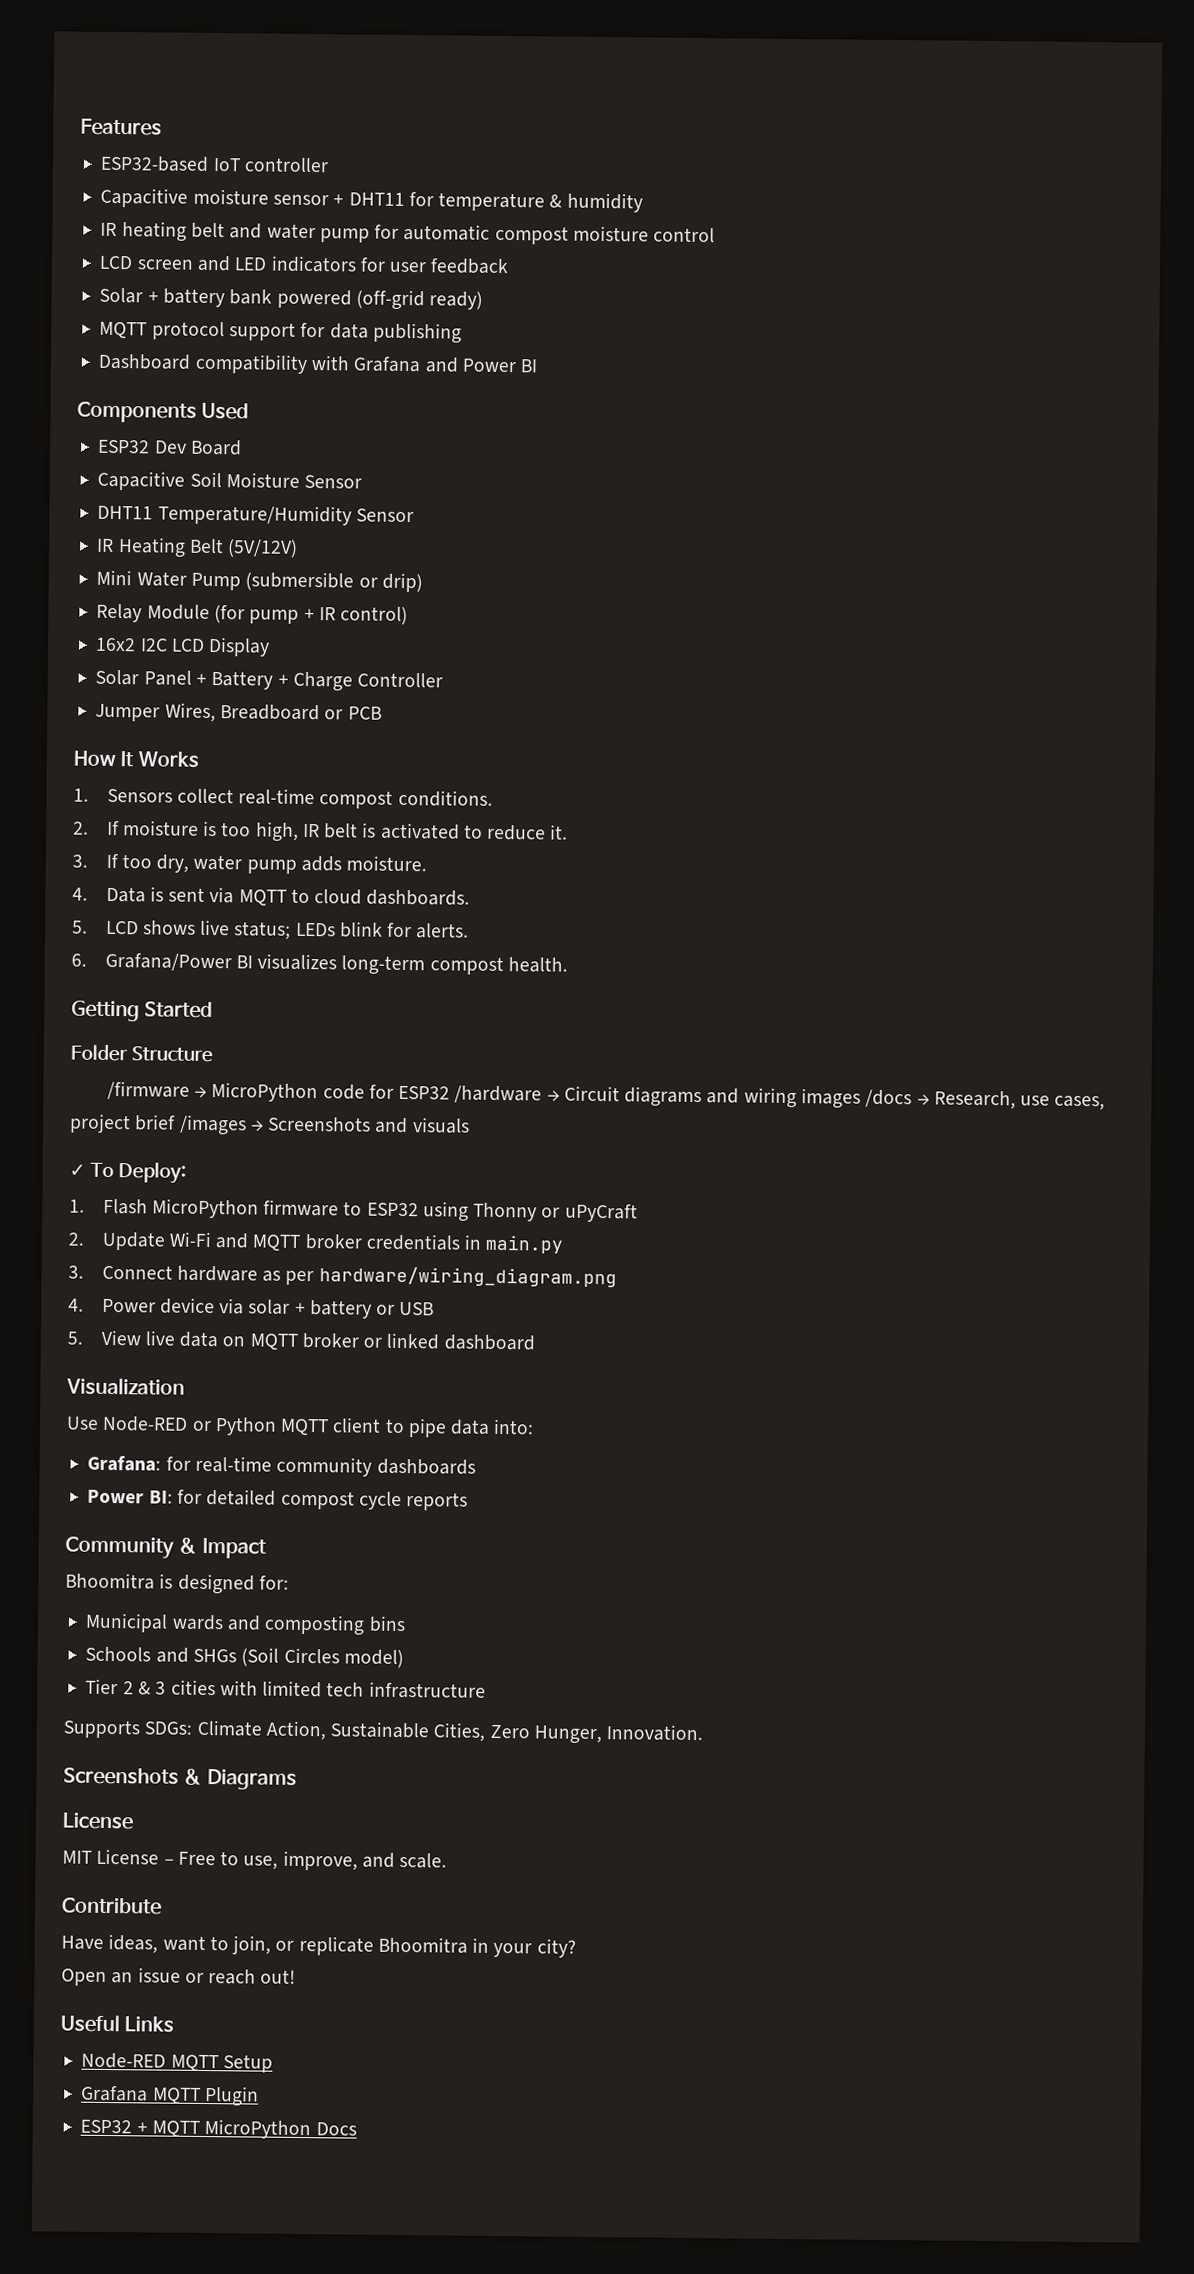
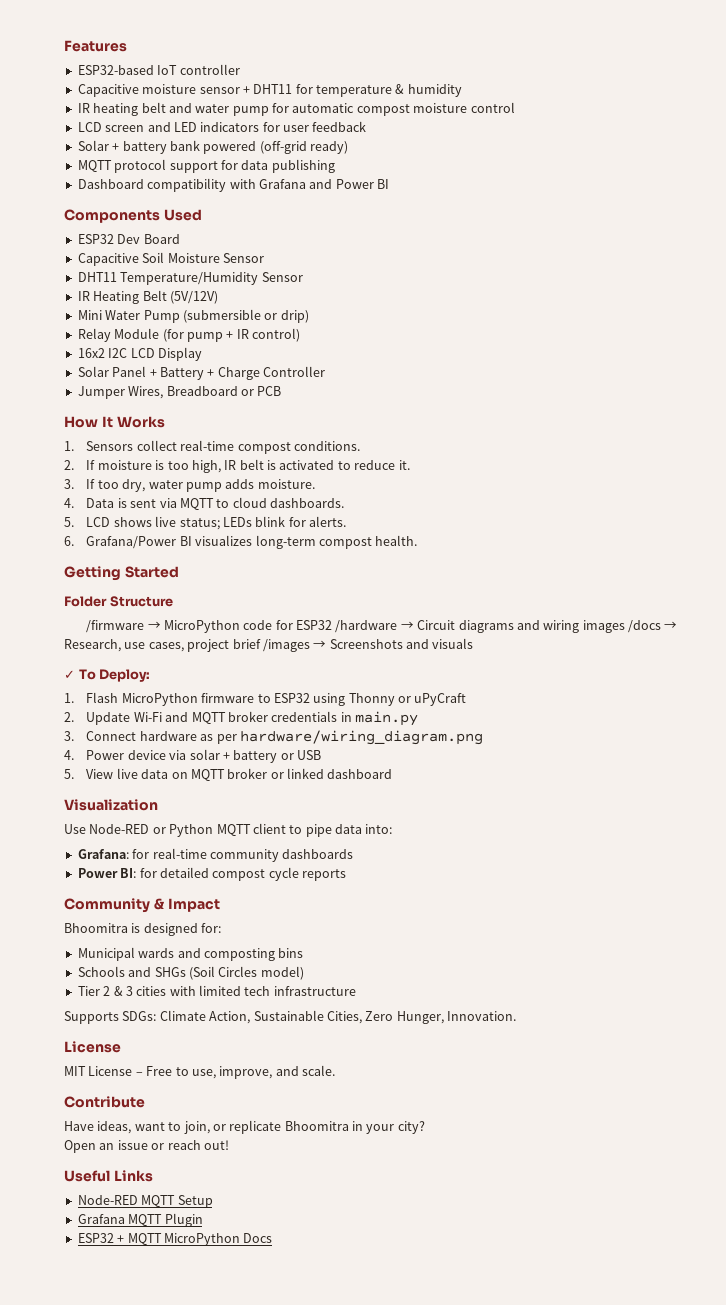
[63,1767,297,1790] // Screenshots & Diagrams -> (516, 1016) none

